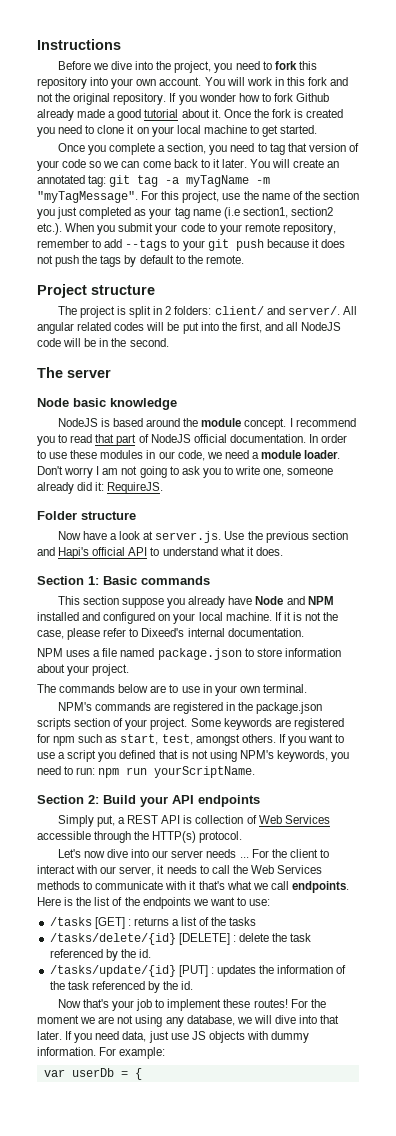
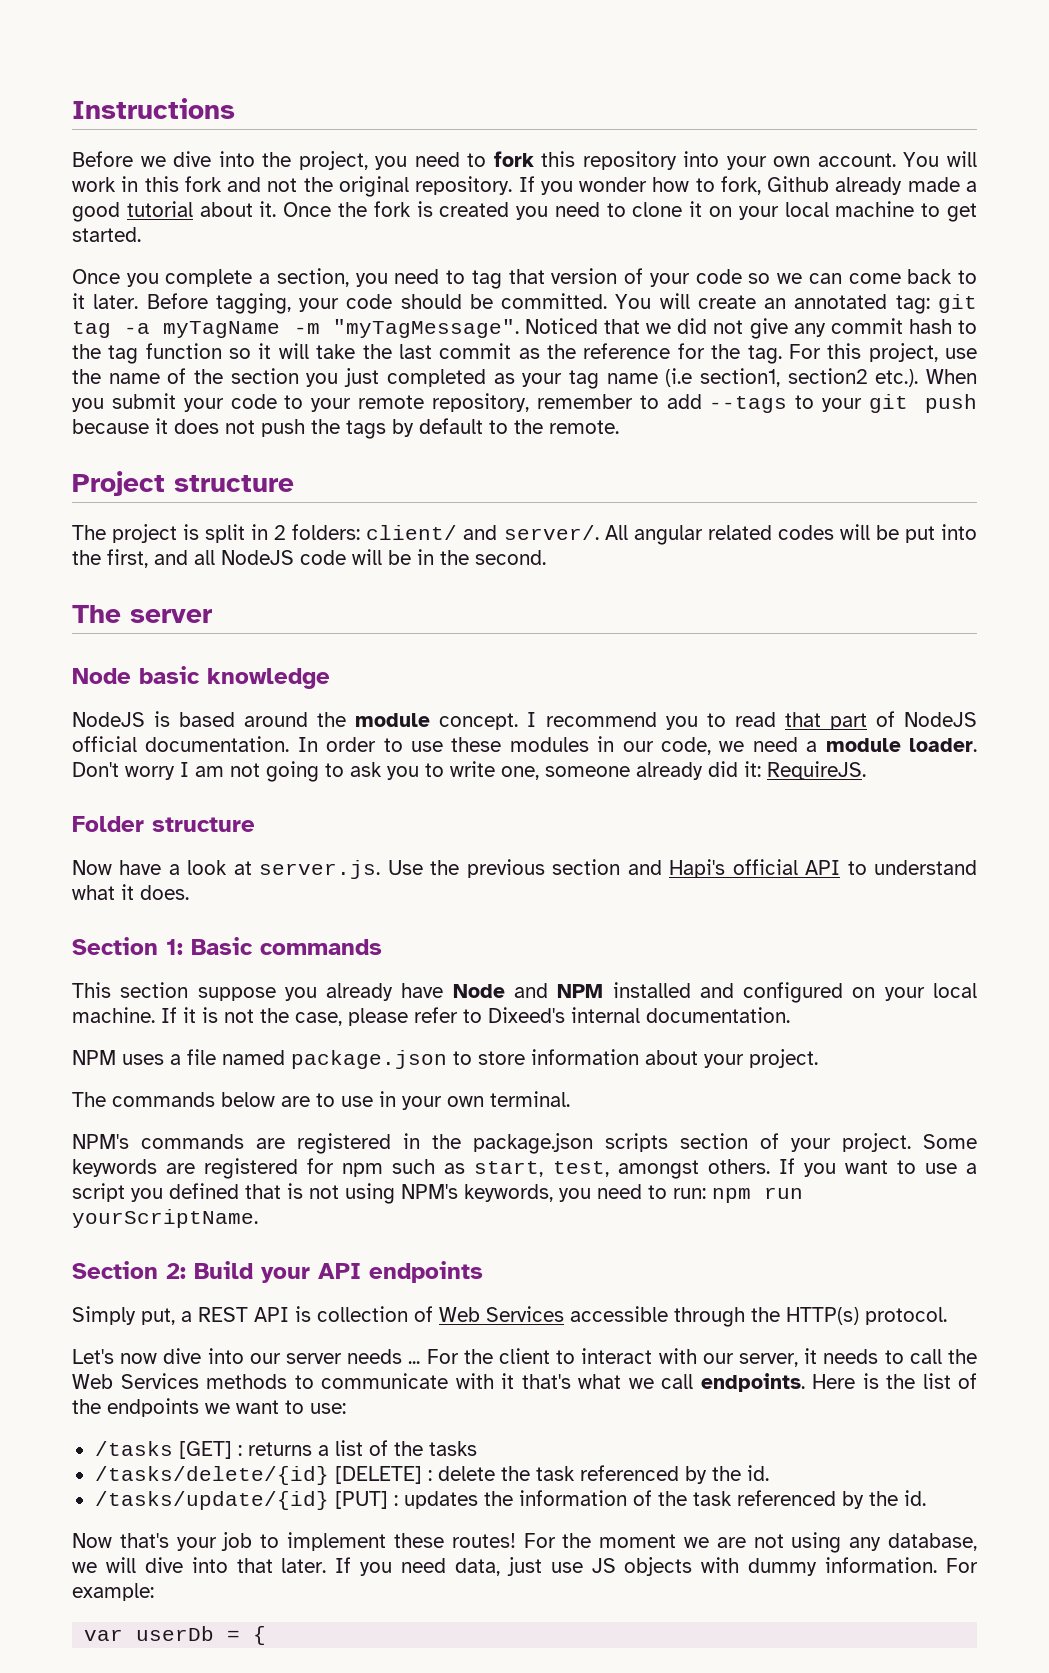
[273,93,293,102] fork -> [720,176,761,195] fork,
(247, 163) none -> [146,293,608,314] Before tagging, your code should be committed.
(138, 197) none -> [525,318,978,339] [72,343,782,364] Noticed that we did not give any commit hash to the tag function so it will take the last commit as the reference for the tag.

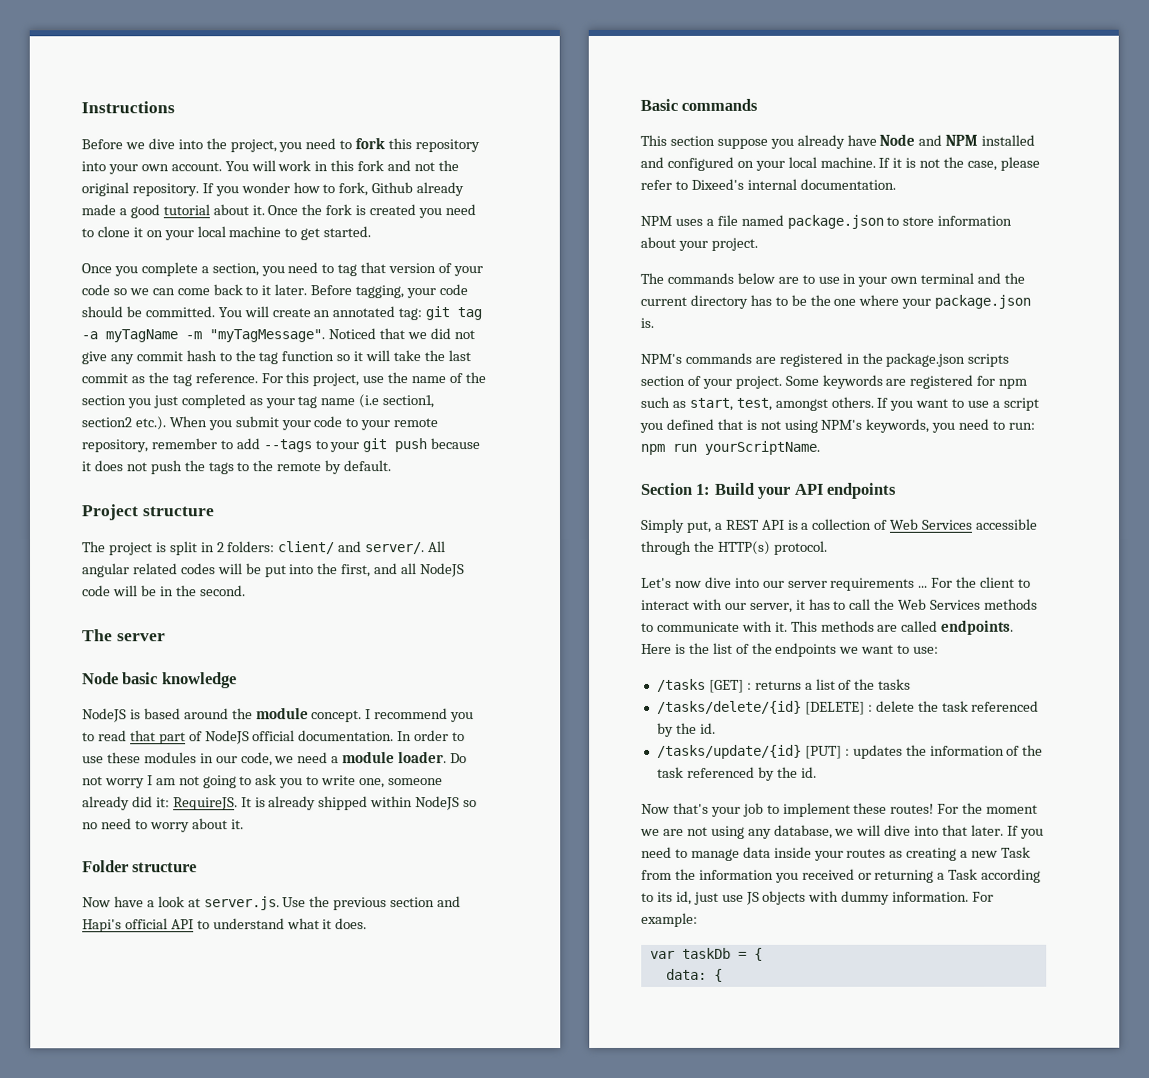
[583,343,782,364] reference for the tag. -> [171,373,258,387] tag reference.
[392,418,619,437] by default to the remote. -> [236,460,392,475] to the remote by default.
[72,762,119,777] Don't -> [450,753,468,764] [82,776,103,786] Do not
(866, 770) none -> [240,796,478,811] [82,818,244,833] It is already shipped within NodeJS so no need to worry about it.
[72,937,183,955] Section 1: -> (368, 924) none
[490,1091,570,1107] terminal. -> [920,272,1026,284] [640,294,1032,309] [640,317,654,328] terminal and the current directory has to be the one where your package.json is.
[166,1263,186,1279] 2: -> [695,483,711,495] 1:
(311, 1314) none -> [800,522,809,530] a
[347,1349,403,1364] needs -> [830,577,916,591] requirements
[823,1349,879,1364] needs -> [808,598,831,610] has
[501,1373,693,1389] it that's what we call -> [774,620,939,632] it. This methods are called
[454,1558,500,1576] data, -> [674,846,1032,861] [641,868,1042,883] [641,890,692,905] to manage data inside your routes as creating a new Task from the information you received or returning a Task according to its id,
[136,1626,215,1641] userDb -> [681,947,731,959] taskDb
(267, 1635) none -> [665,968,723,982] // data: {

